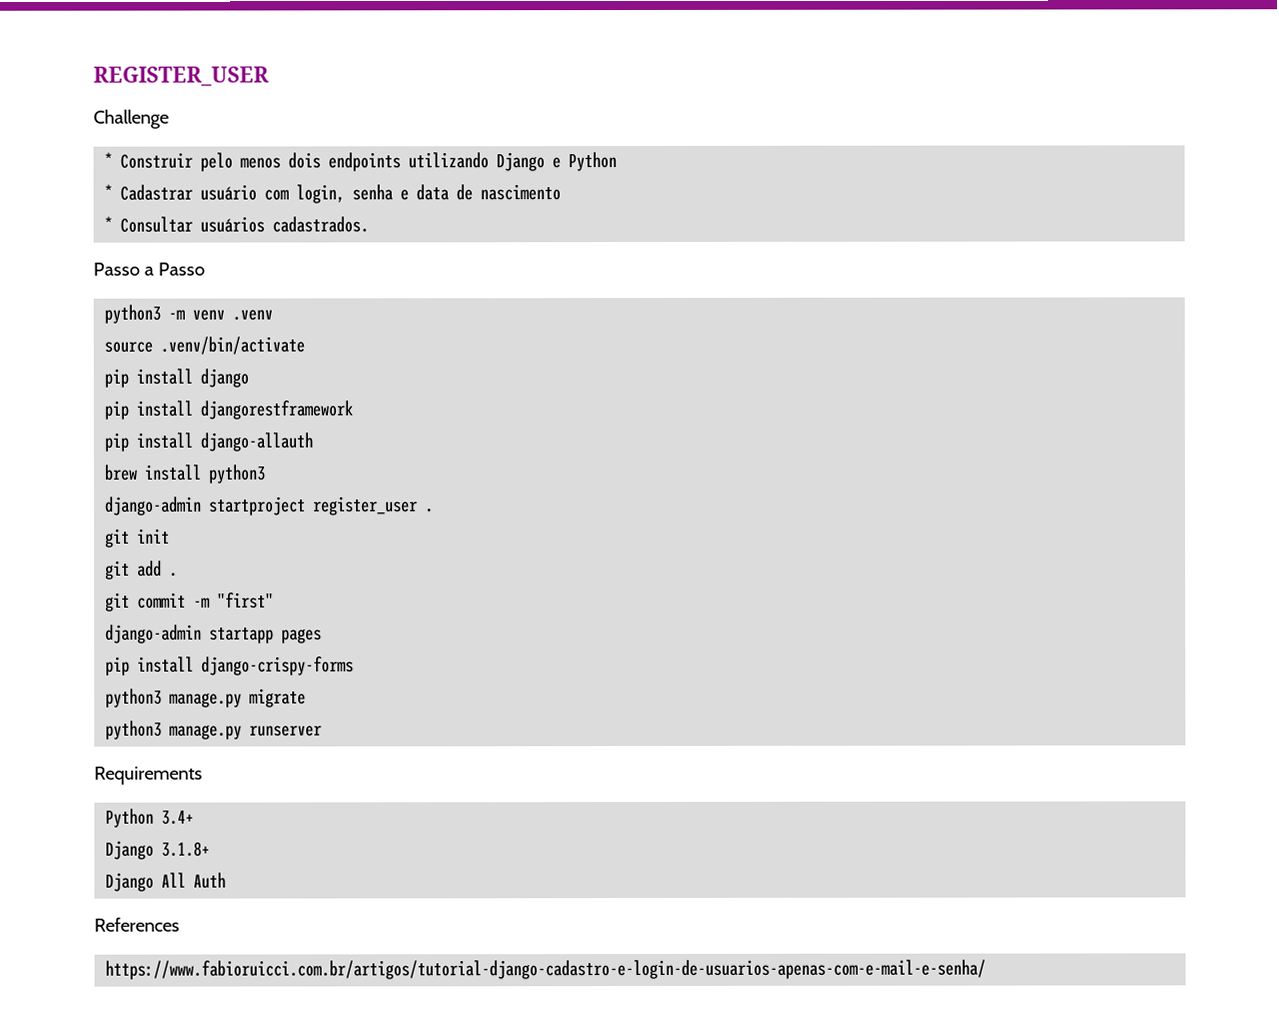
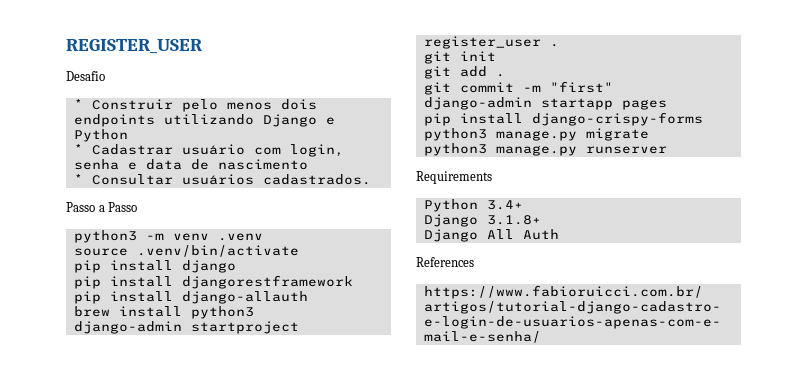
[93,109,169,129] Challenge -> [66,71,105,81] Desafio

